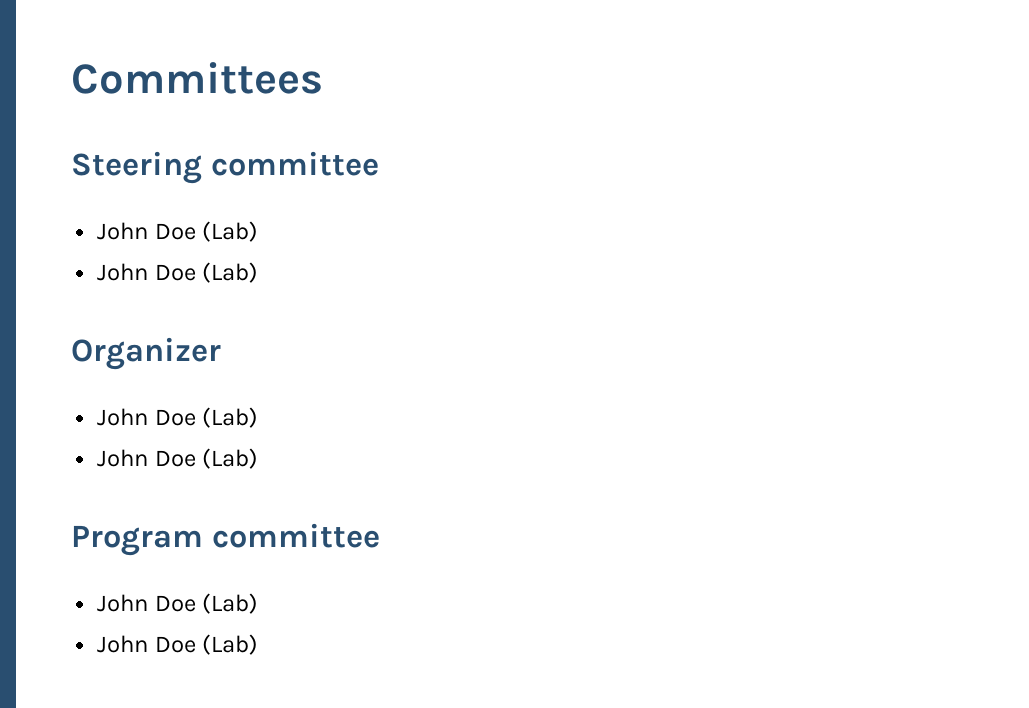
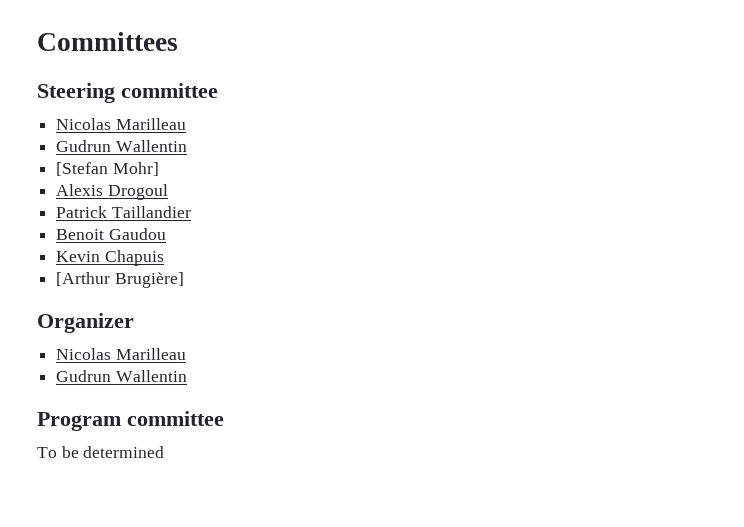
[97,221,259,242] [97,262,259,283] [71,337,221,370] [97,407,259,428] [97,448,259,469] [71,523,380,556] [97,593,259,614] [97,634,259,655] John Doe (Lab) // John Doe (Lab) // Organizer // John Doe (Lab) // John Doe (Lab) // Program committee // John Doe (Lab) // John Doe (Lab) -> [56,118,186,130] [56,140,187,152] [56,162,159,176] [56,184,168,200] [56,206,191,218] [56,228,166,240] [56,250,164,266] [56,272,184,288] [37,313,134,333] [56,348,186,360] [56,370,187,382] [37,411,224,431] [37,446,165,458] Nicolas Marilleau // Gudrun Wallentin // [Stefan Mohr] // Alexis Drogoul // Patrick Taillandier // Benoit Gaudou // Kevin Chapuis // [Arthur Brugière] // Organizer // Nicolas Marilleau // Gudrun Wallentin // Program committee // To be determined

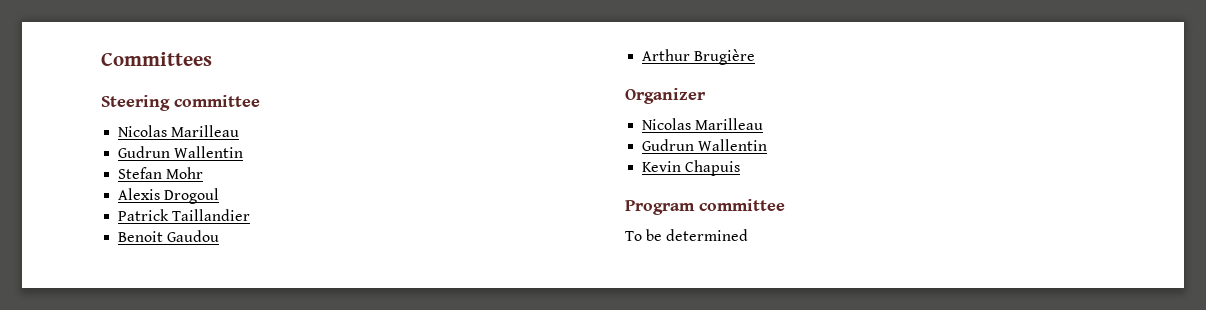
[56,162,159,176] [Stefan Mohr] -> [118,167,204,179] Stefan Mohr
[56,250,164,266] [56,272,184,288] Kevin Chapuis // [Arthur Brugière] -> [642,49,756,65] Arthur Brugière
(187, 376) none -> [642,160,741,176] // Kevin Chapuis

